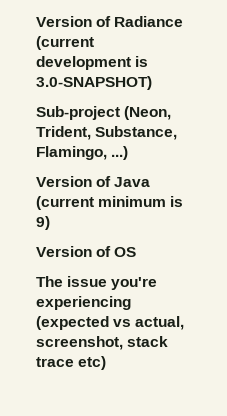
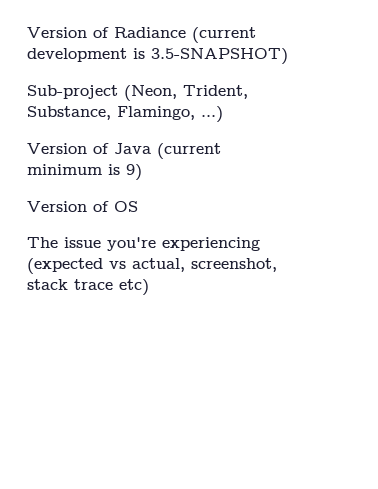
[36,76,152,90] 3.0-SNAPSHOT) -> [151,48,288,65] 3.5-SNAPSHOT)

